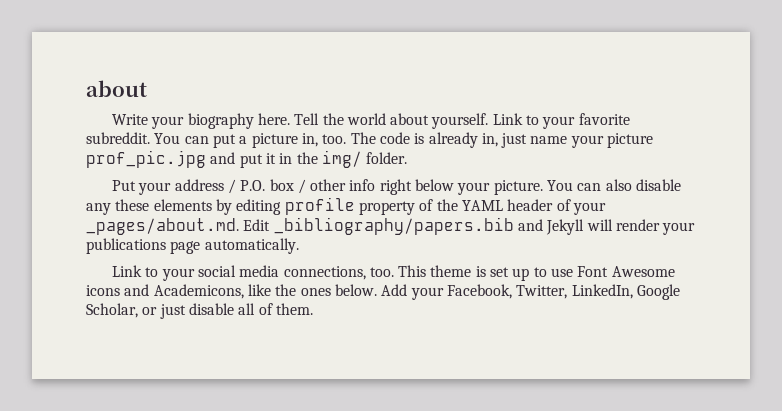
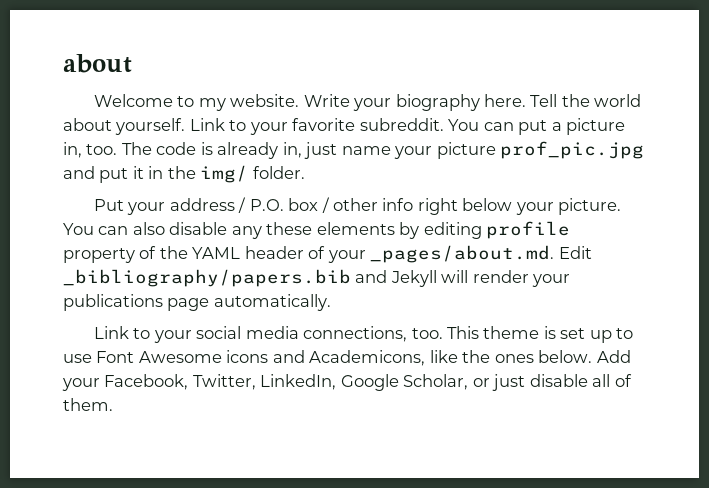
(147, 88) none -> [93,94,300,111] Welcome to my website.

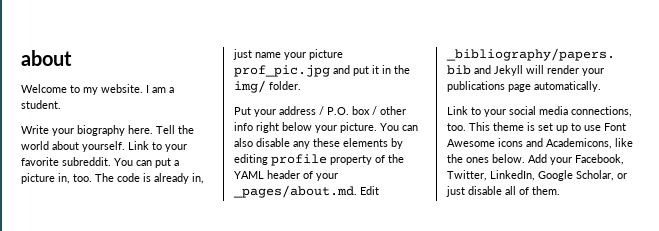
(300, 100) none -> [146,85,174,93] [21,100,61,109] I am a student. //

